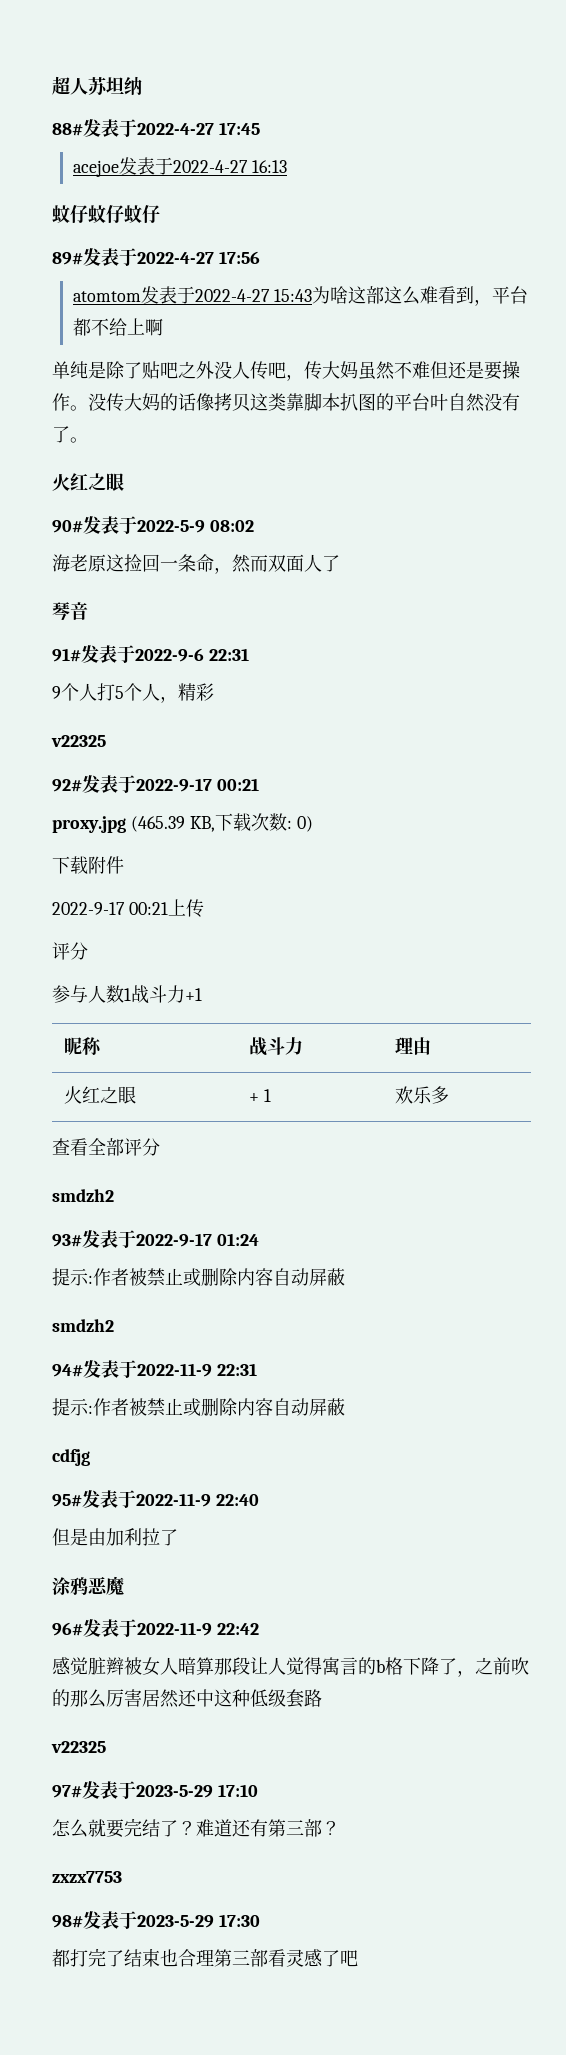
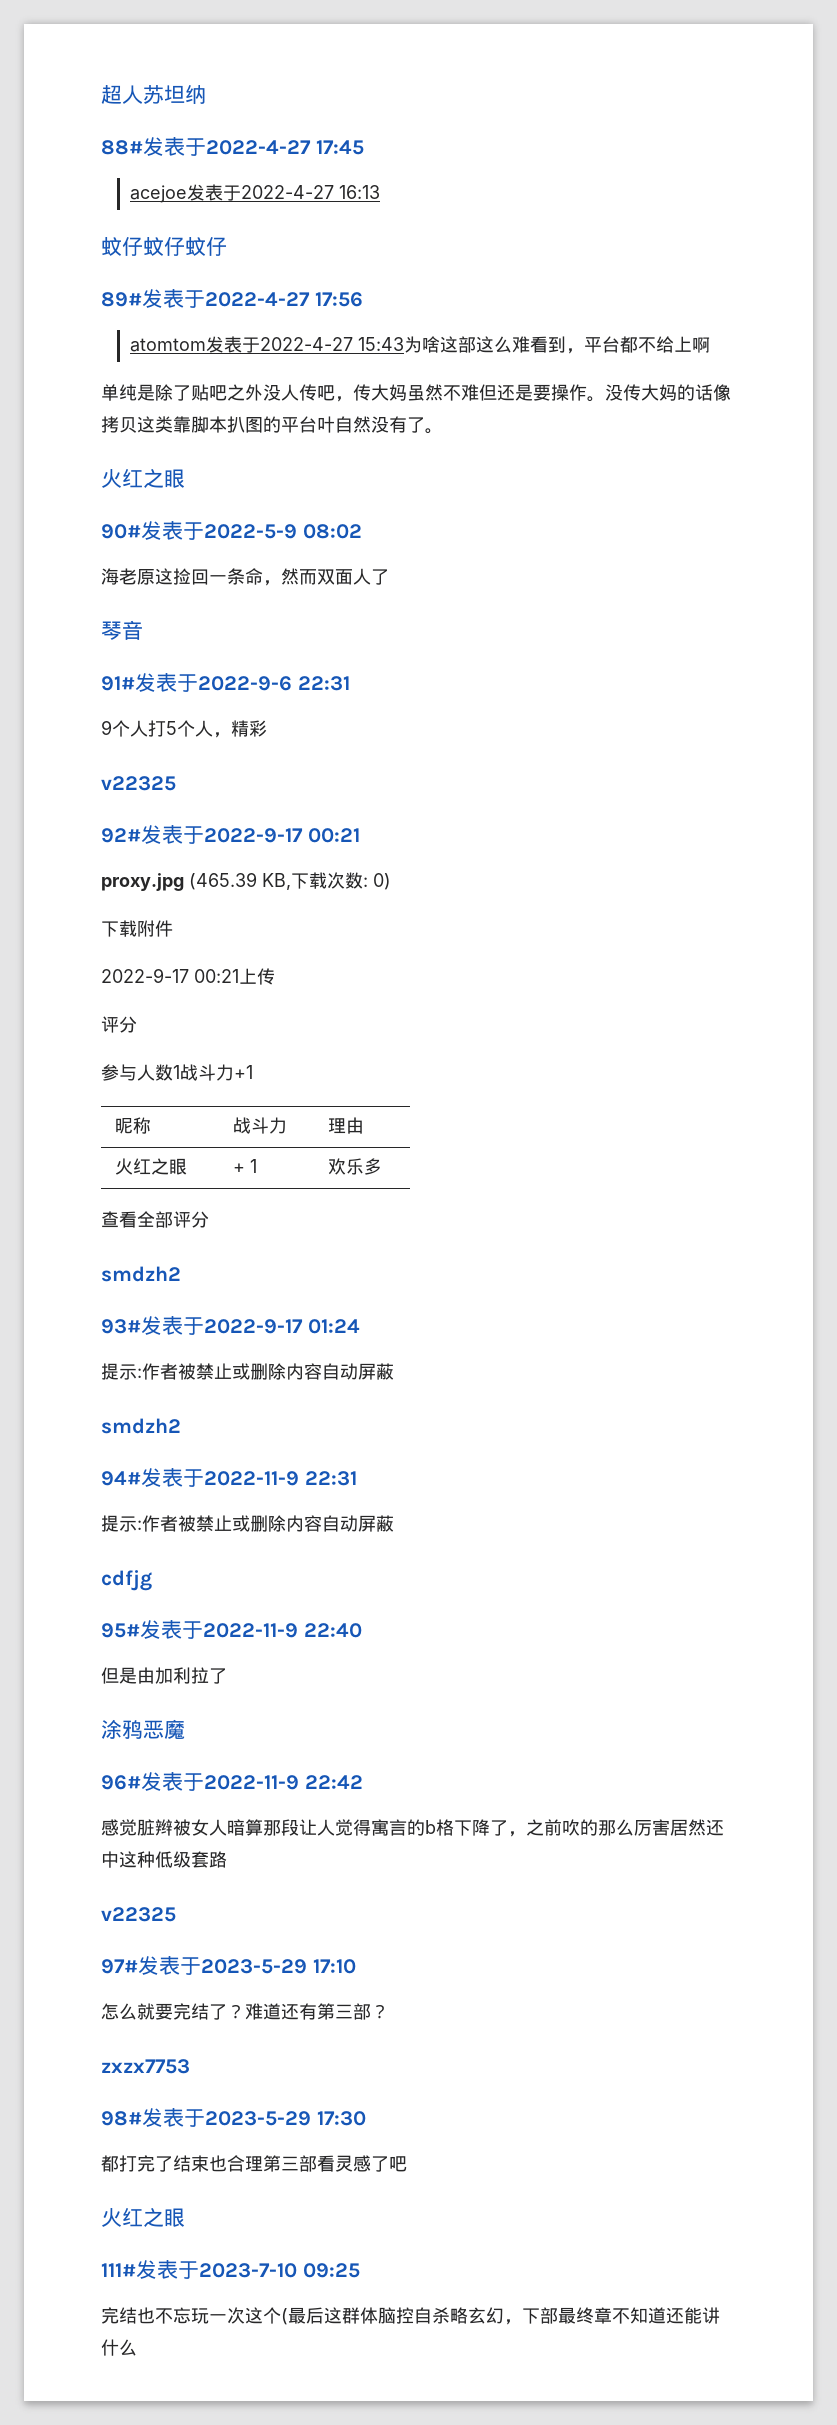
(358, 1958) none -> [101,2208,185,2227] [101,2260,360,2279] [101,2307,720,2325] [101,2339,137,2356] // 火红之眼 // 111#发表于2023-7-10 09:25 // 完结也不忘玩一次这个(最后这群体脑控自杀略玄幻，下部最终章不知道还能讲什么

